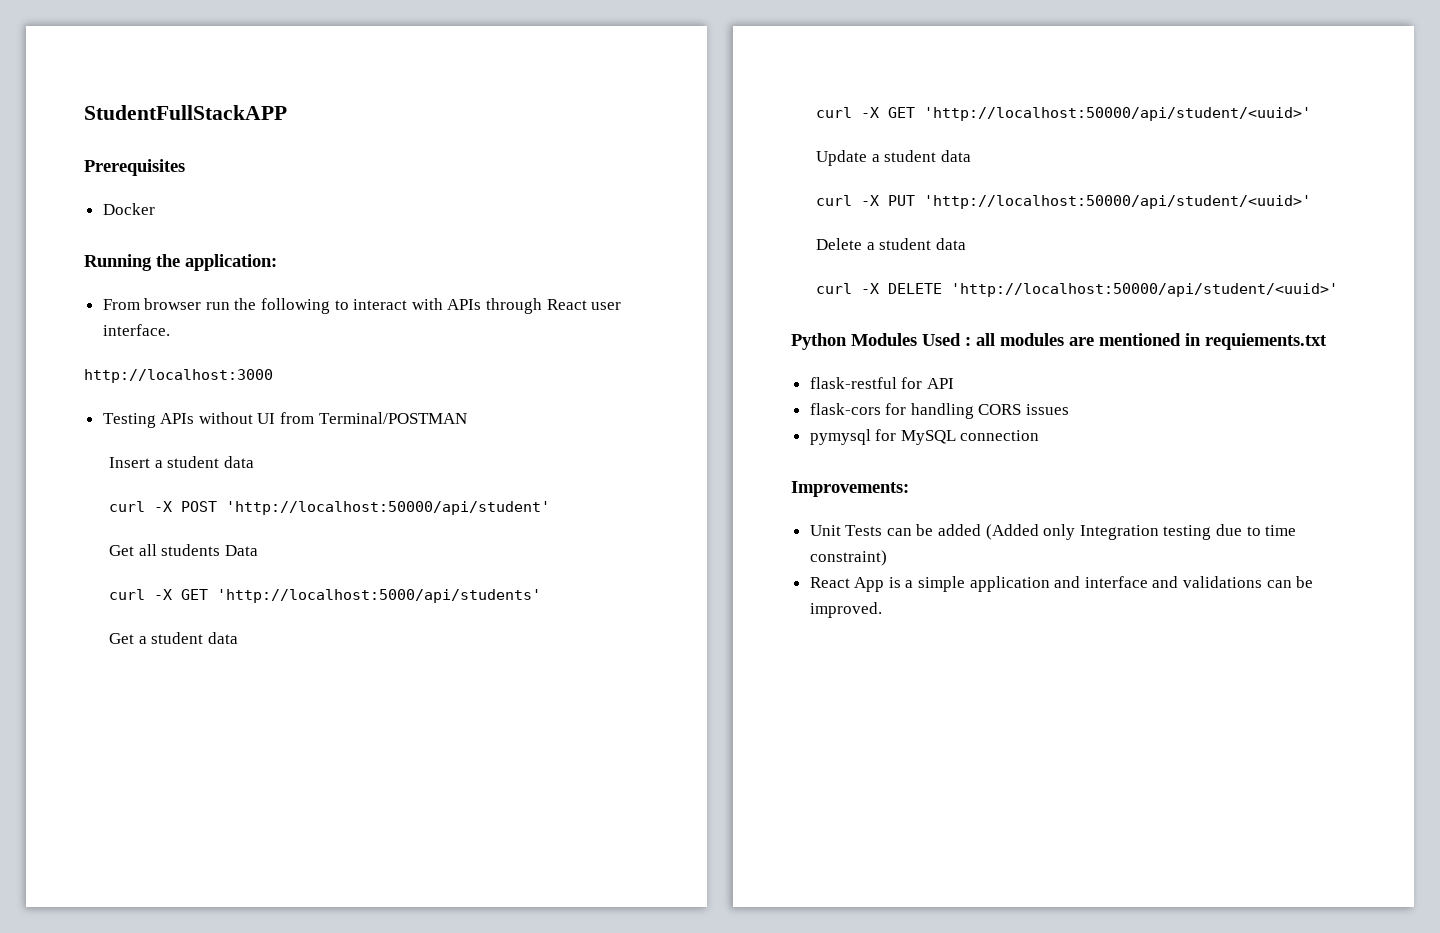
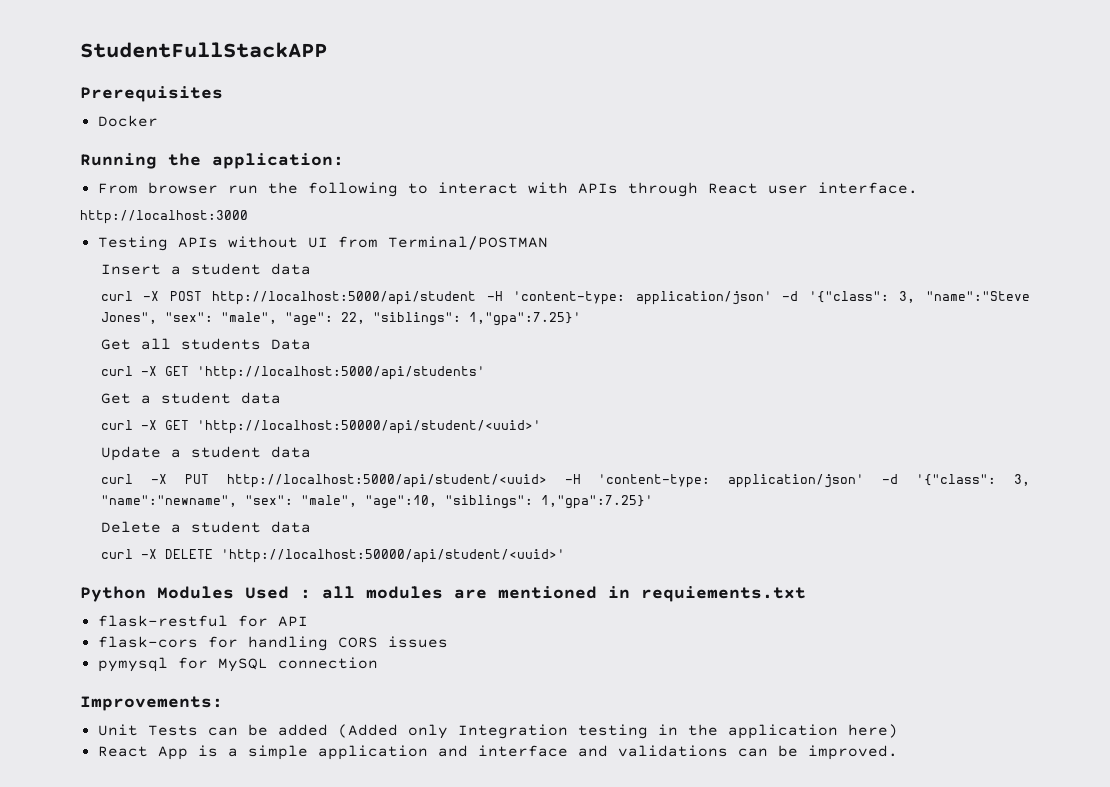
[226,501,551,515] 'http://localhost:50000/api/student' -> [212,291,1030,305] [100,312,581,326] http://localhost:5000/api/student -H 'content-type: application/json' -d '{"class": 3, "name":"Steve Jones", "sex": "male", "age": 22, "siblings": 1,"gpa":7.25}'
[924,195,1312,209] 'http://localhost:50000/api/student/<uuid>' -> [226,474,1030,488] [100,495,653,509] http://localhost:5000/api/student/<uuid> -H 'content-type: application/json' -d '{"class": 3, "name":"newname", "sex": "male", "age":10, "siblings": 1,"gpa":7.25}'
[1216,524,1297,536] [809,550,887,566] due to time constraint) -> [657,724,898,739] in the application here)

